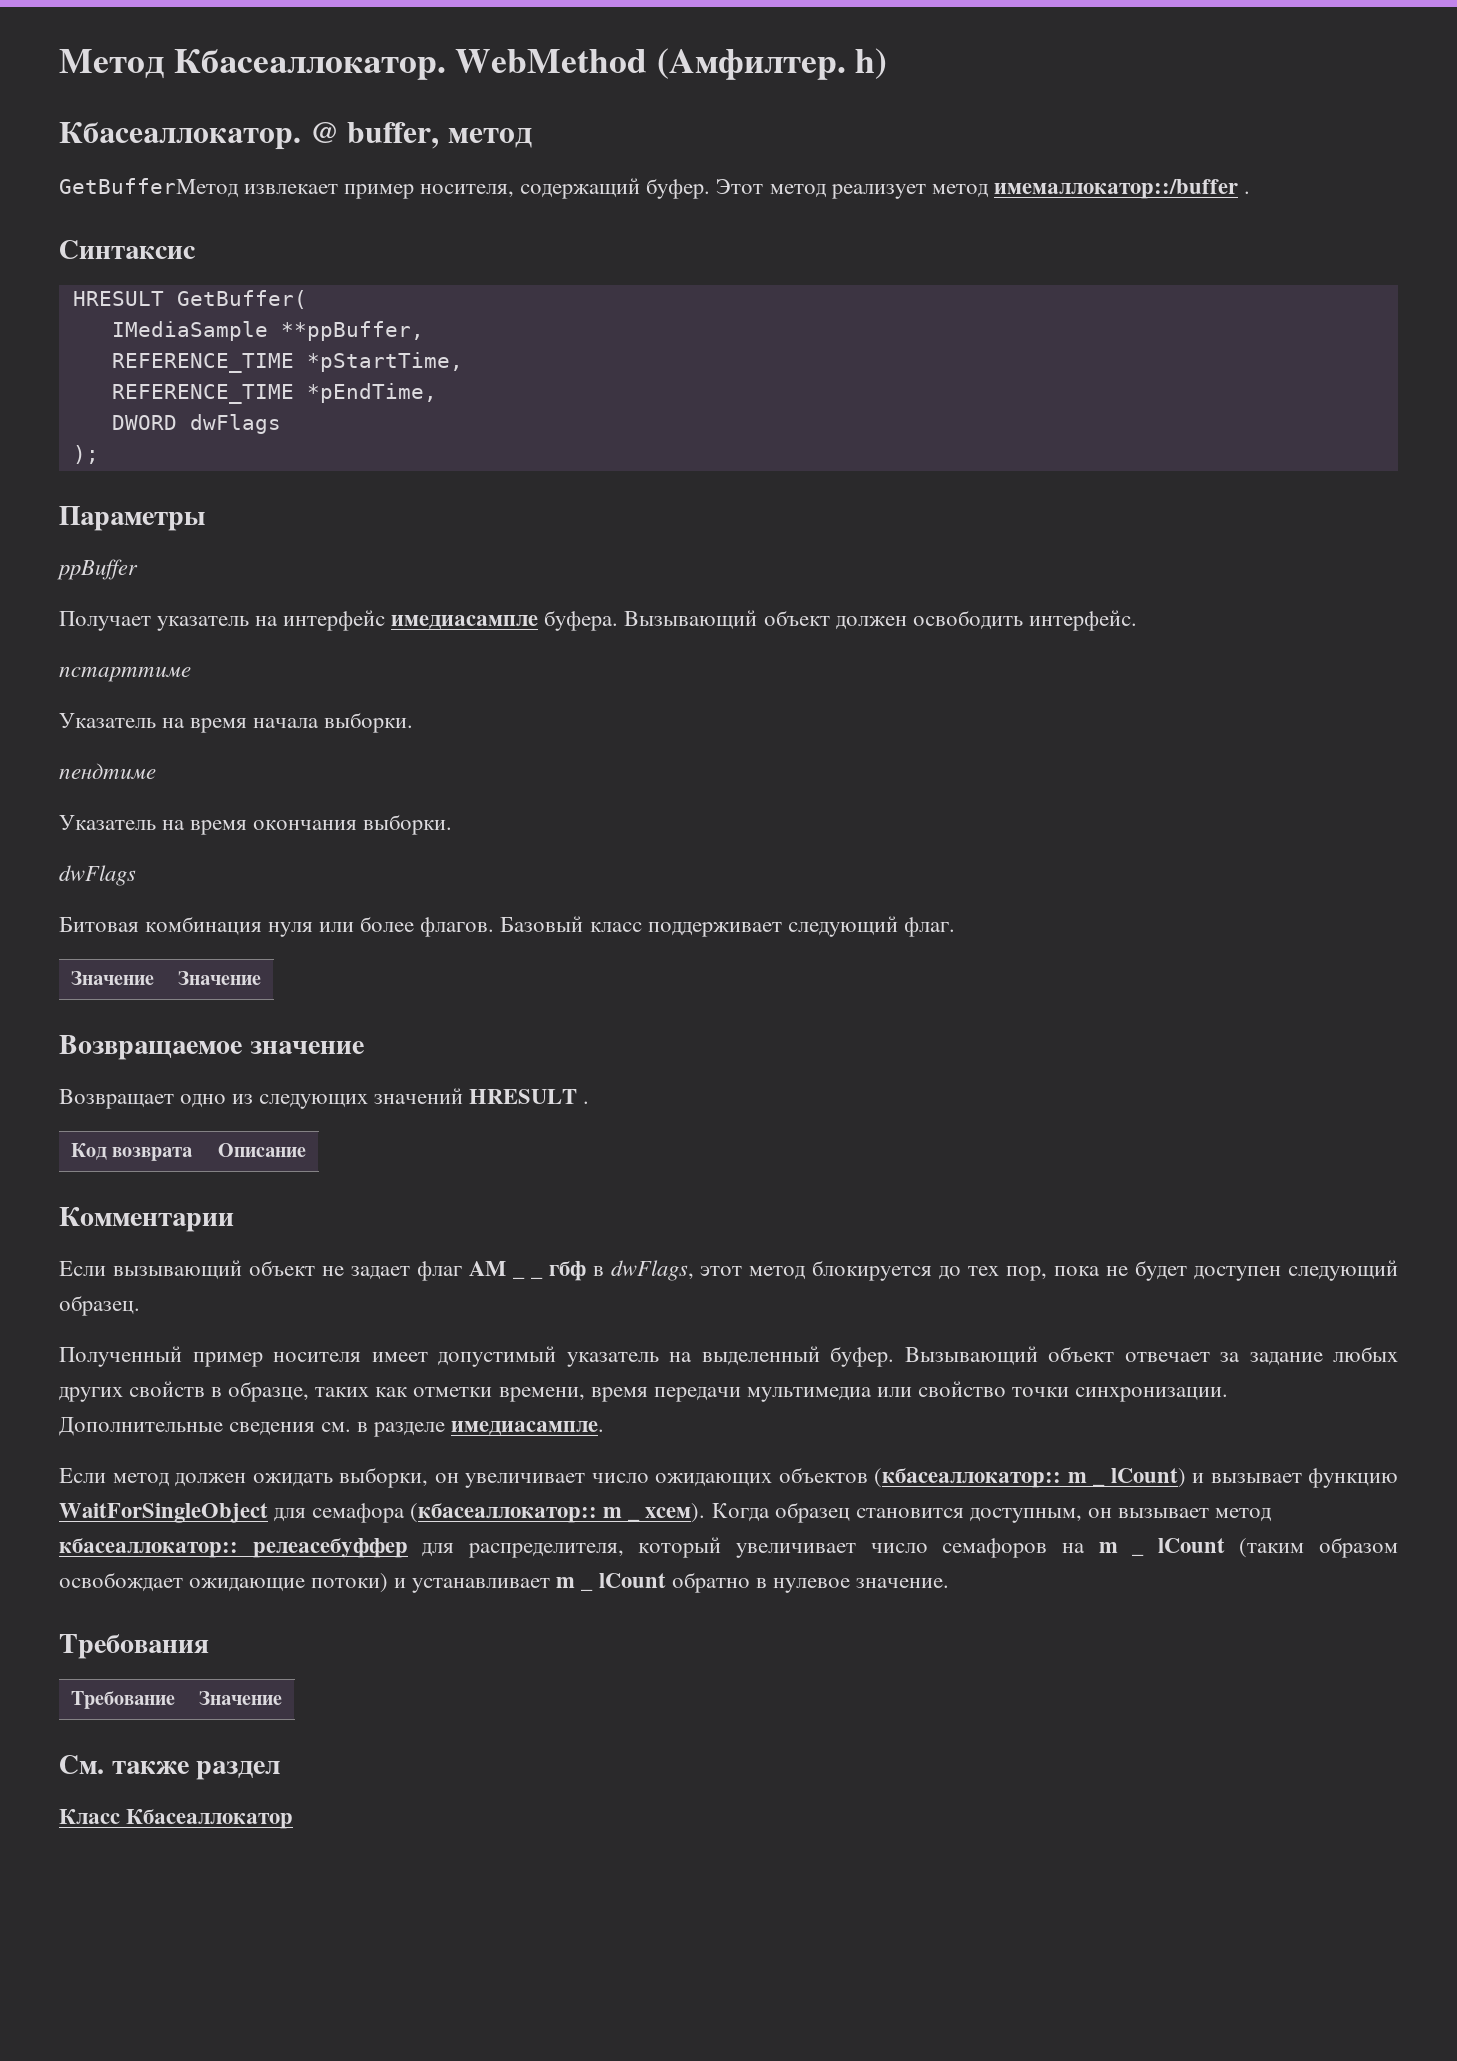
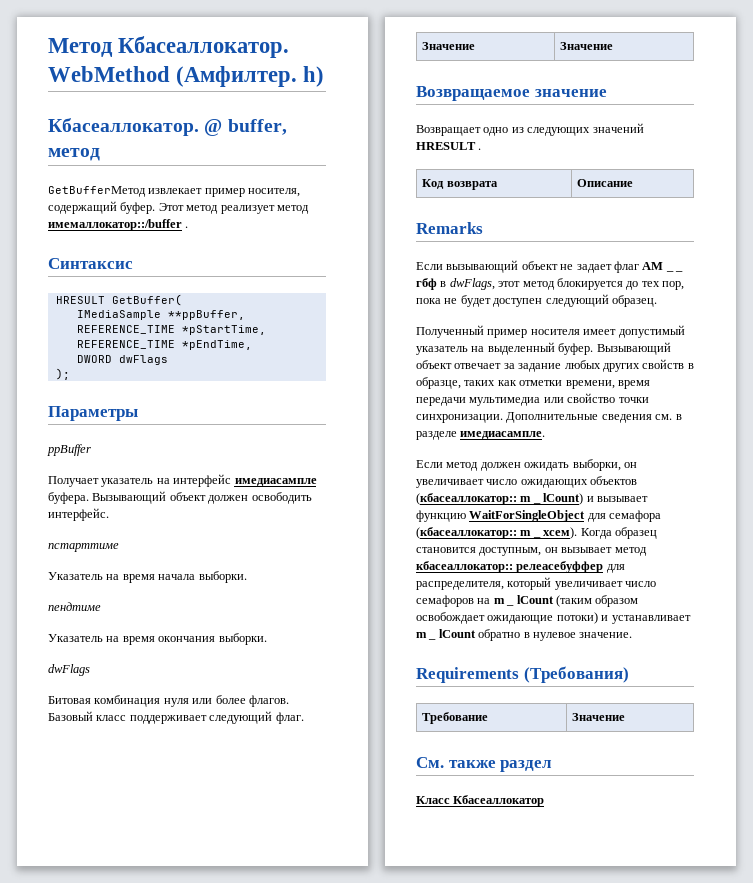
[59,1207,234,1232] Комментарии -> [416,222,483,234] Remarks
[59,1634,209,1659] Требования -> [416,666,629,683] Requirements (Требования)

